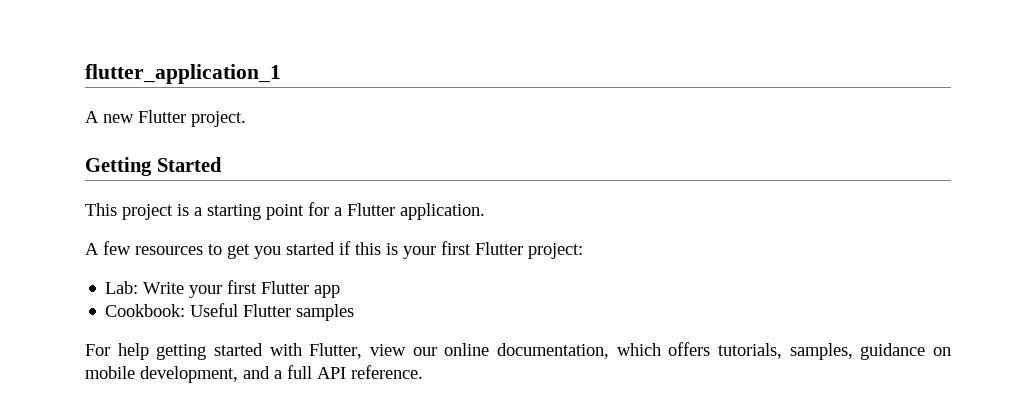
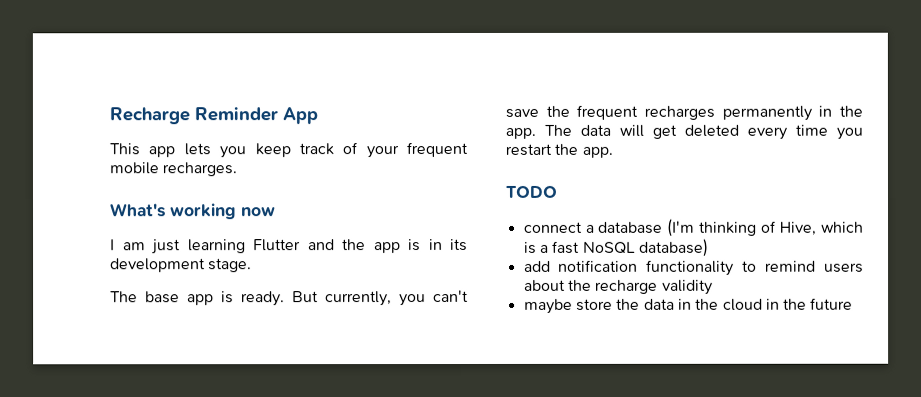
[85,64,281,84] [85,110,246,127] [85,157,222,176] [85,202,485,220] [85,241,583,259] [105,280,341,298] [105,303,355,321] [85,342,951,360] [85,365,423,383] flutter_application_1 // A new Flutter project. // Getting Started // This project is a starting point for a Flutter application. // A few resources to get you started if this is your first Flutter project: // Lab: Write your first Flutter app // Cookbook: Useful Flutter samples // For help getting started with Flutter, view our online documentation, which offers tutorials, samples, guidance on mobile development, and a full API reference. -> [109,107,318,125] [109,141,468,159] [109,162,238,177] [110,203,276,220] [110,238,468,255] [110,258,253,273] [110,289,469,307] [505,104,864,121] [505,124,863,140] [505,143,613,158] [505,185,557,198] [523,218,864,237] [523,238,709,257] [523,259,864,276] [523,279,713,295] [523,297,854,314] Recharge Reminder App // This app lets you keep track of your frequent mobile recharges. // What's working now // I am just learning Flutter and the app is in its development stage. // The base app is ready. But currently, you can't save the frequent recharges permanently in the app. The data will get deleted every time you restart the app. // TODO // connect a database (I'm thinking of Hive, which is a fast NoSQL database) // add notification functionality to remind users about the recharge validity // maybe store the data in the cloud in the future

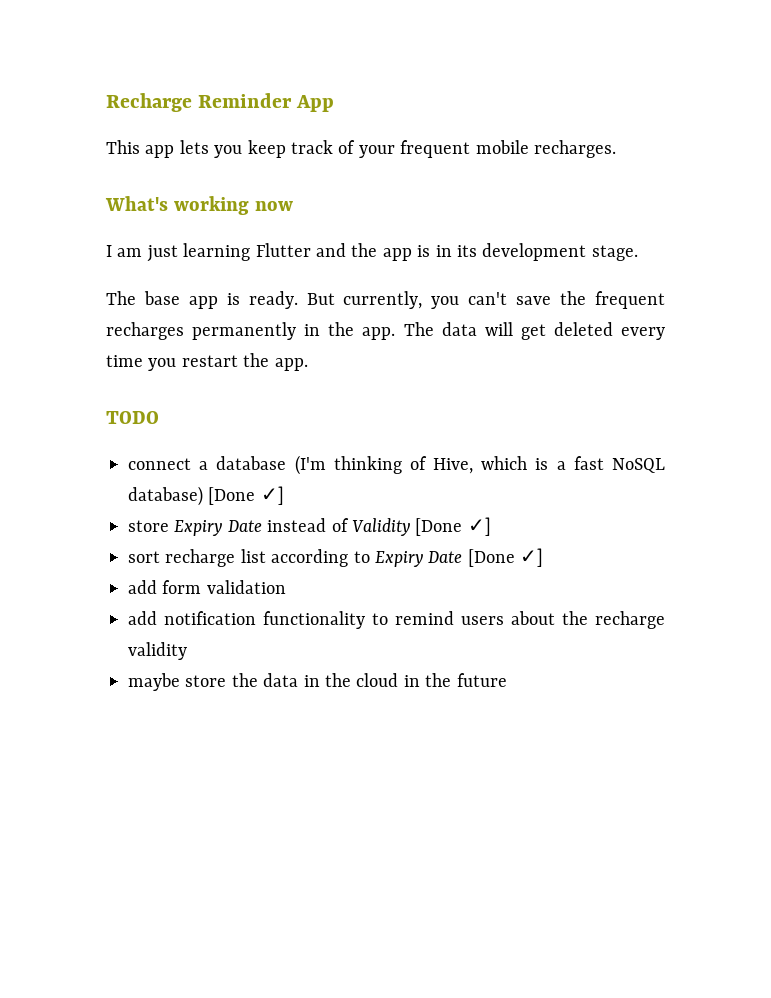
(709, 247) none -> [208,486,284,505] [128,517,491,536] [128,548,544,567] [128,580,286,594] [Done ✓] // store Expiry Date instead of Validity [Done ✓] // sort recharge list according to Expiry Date [Done ✓] // add form validation

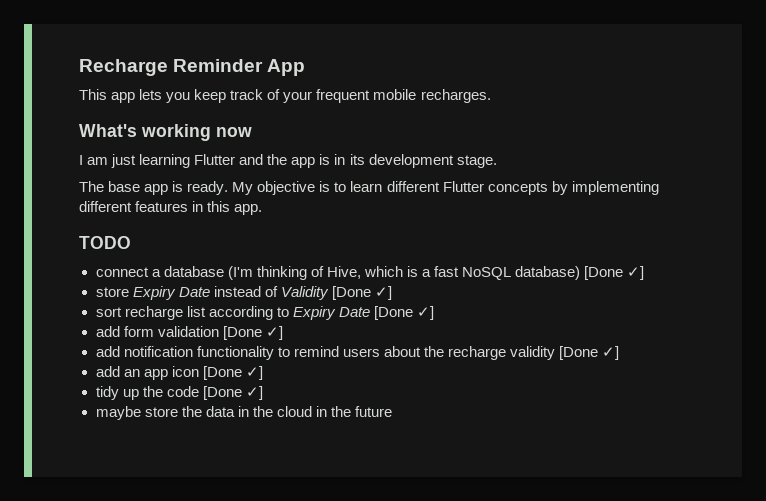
[306,291,666,309] [106,322,666,340] [106,353,270,371] But currently, you can't save the frequent recharges permanently in the app. The data will get deleted every time you restart the -> [232,181,659,195] [79,201,231,212] My objective is to learn different Flutter concepts by implementing different features in this
(286, 587) none -> [222,326,283,340] [Done ✓]
(187, 651) none -> [559,346,620,360] [95,366,263,380] [95,386,263,400] [Done ✓] // add an app icon [Done ✓] // tidy up the code [Done ✓]

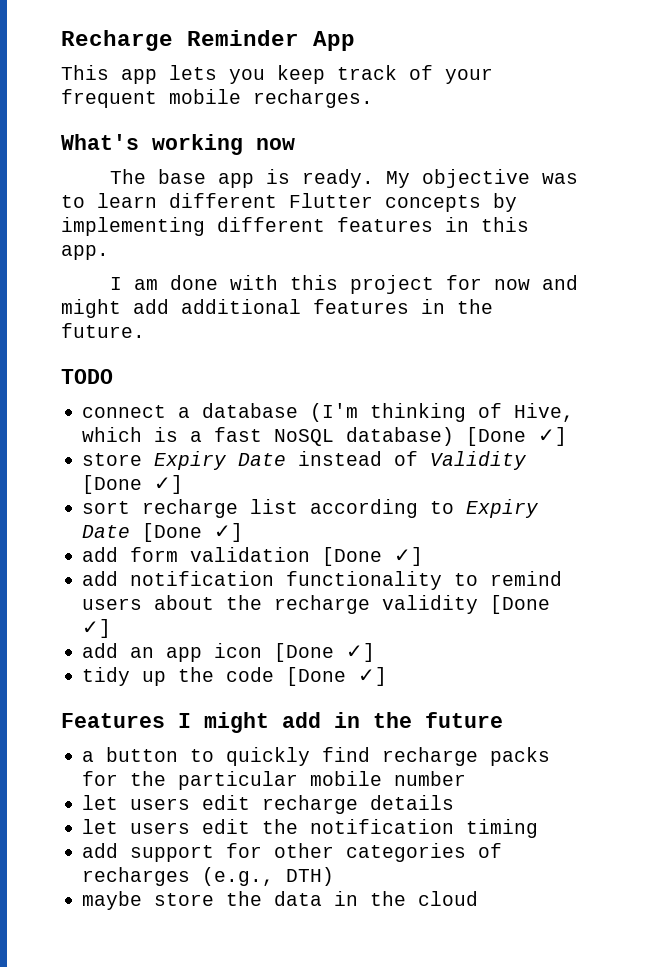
[79,154,497,168] // I am just learning Flutter and the app is in its development stage. -> (295, 144) none
[319,181,331,192] is -> [541,173,578,184] was
(263, 209) none -> [109,275,578,294] [61,299,493,318] [61,323,145,338] // I am done with this project for now and might add additional features in the future.
(263, 393) none -> [61,712,503,733] [82,747,551,766] [82,771,467,790] [82,795,455,814] [82,819,539,838] [82,843,503,862] [82,867,335,886] // Features I might add in the future // a button to quickly find recharge packs for the particular mobile number // let users edit recharge details // let users edit the notification timing // add support for other categories of recharges (e.g., DTH)
[315,406,392,417] in the future -> (479, 898) none

